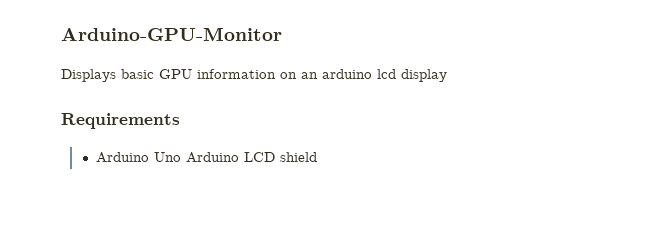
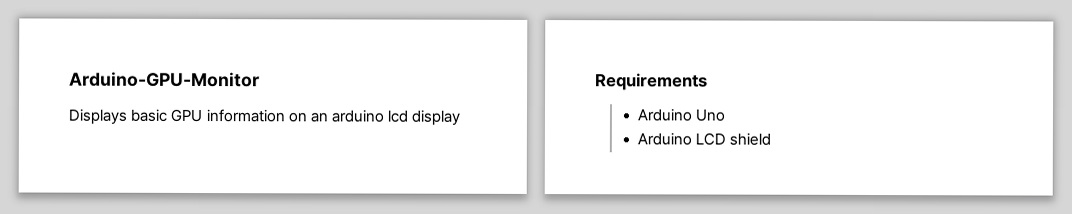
(181, 157) none -> (726, 115) //

